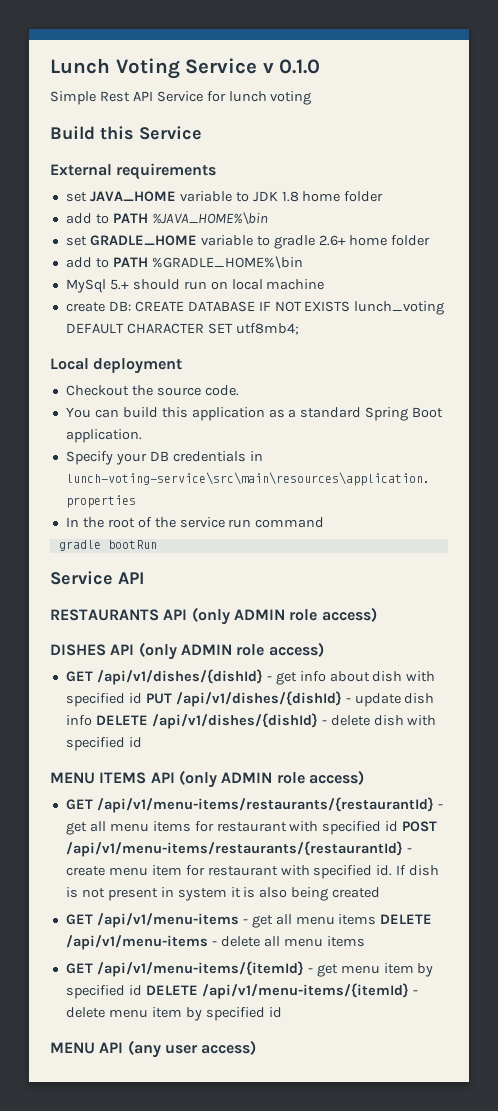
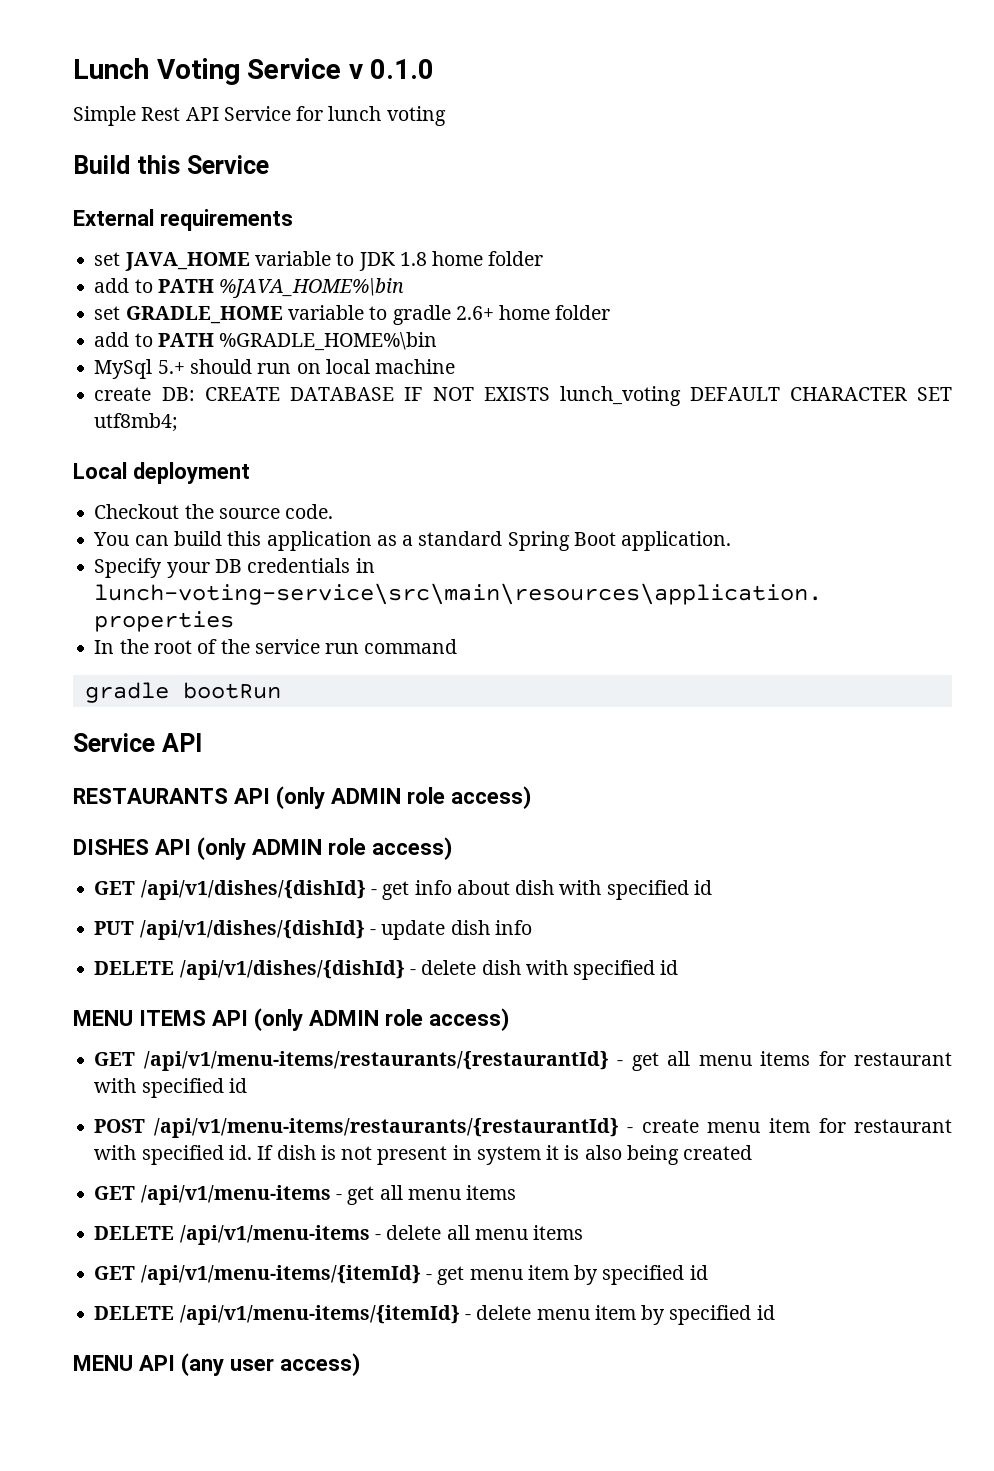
(142, 698) none -> (712, 887) //
(92, 720) none -> (532, 927) //
(399, 826) none -> (247, 1085) //
(377, 919) none -> (517, 1192) //
(142, 990) none -> (708, 1272) //

